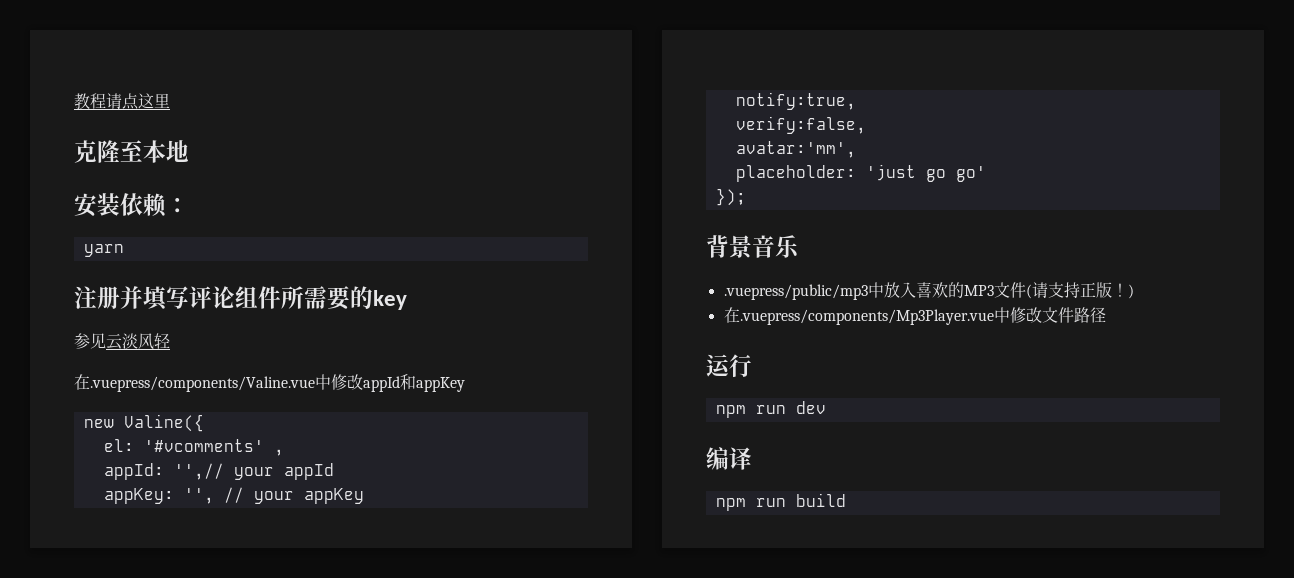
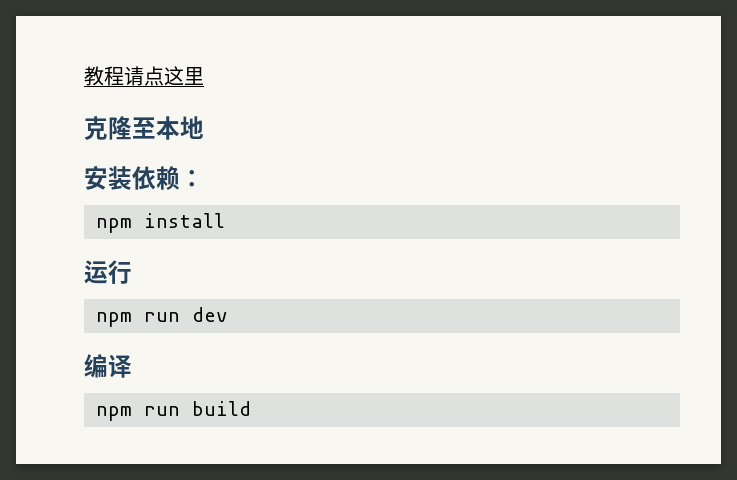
[83,244,124,257] [74,286,407,311] [74,333,171,350] [74,374,465,392] [83,414,204,432] [103,439,284,456] [103,463,334,480] [103,487,364,504] [735,92,856,110] [735,116,866,134] [735,141,856,158] [735,164,986,182] [715,188,746,206] [706,235,799,259] [723,282,1134,300] [723,307,1106,325] yarn // 注册并填写评论组件所需要的key // 参见云淡风轻 // 在.vuepress/components/Valine.vue中修改appId和appKey // new Valine({ // el: '#vcomments' , // appId: '',// your appId // appKey: '', // your appKey // notify:true, // verify:false, // avatar:'mm', // placeholder: 'just go go' // }); // 背景音乐 // .vuepress/public/mp3中放入喜欢的MP3文件(请支持正版！) // 在.vuepress/components/Mp3Player.vue中修改文件路径 -> [96,213,225,233] npm install

